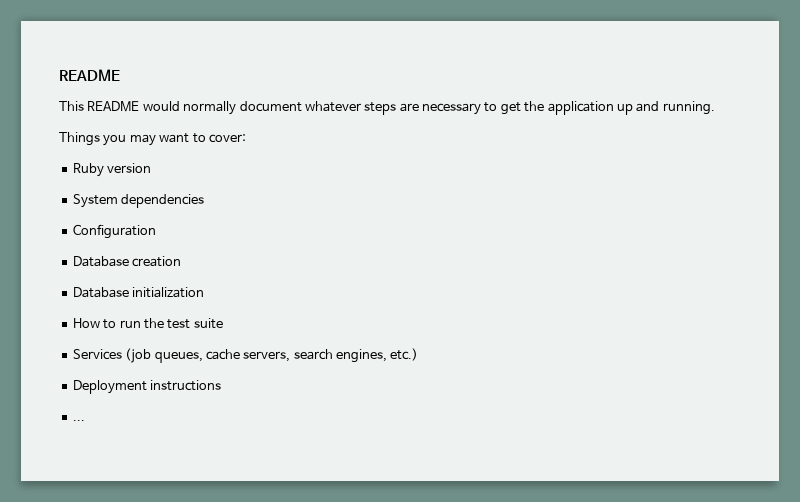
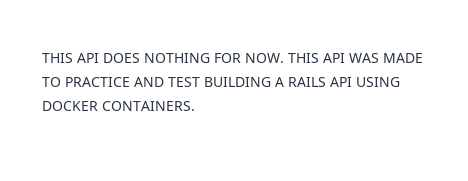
[59,69,120,81] [59,101,715,115] [59,132,246,146] [72,163,152,177] [72,194,205,208] [72,224,156,239] [72,256,182,267] [72,287,205,298] [72,318,223,329] [72,348,419,363] [72,380,222,394] [72,420,85,421] README // This README would normally document whatever steps are necessary to get the application up and running. // Things you may want to cover: // Ruby version // System dependencies // Configuration // Database creation // Database initialization // How to run the test suite // Services (job queues, cache servers, search engines, etc.) // Deployment instructions // ... -> [42,53,423,63] [42,77,400,87] [42,101,195,111] THIS API DOES NOTHING FOR NOW. THIS API WAS MADE TO PRACTICE AND TEST BUILDING A RAILS API USING DOCKER CONTAINERS.

